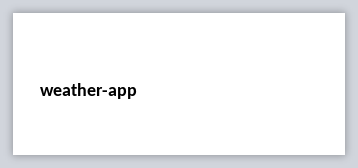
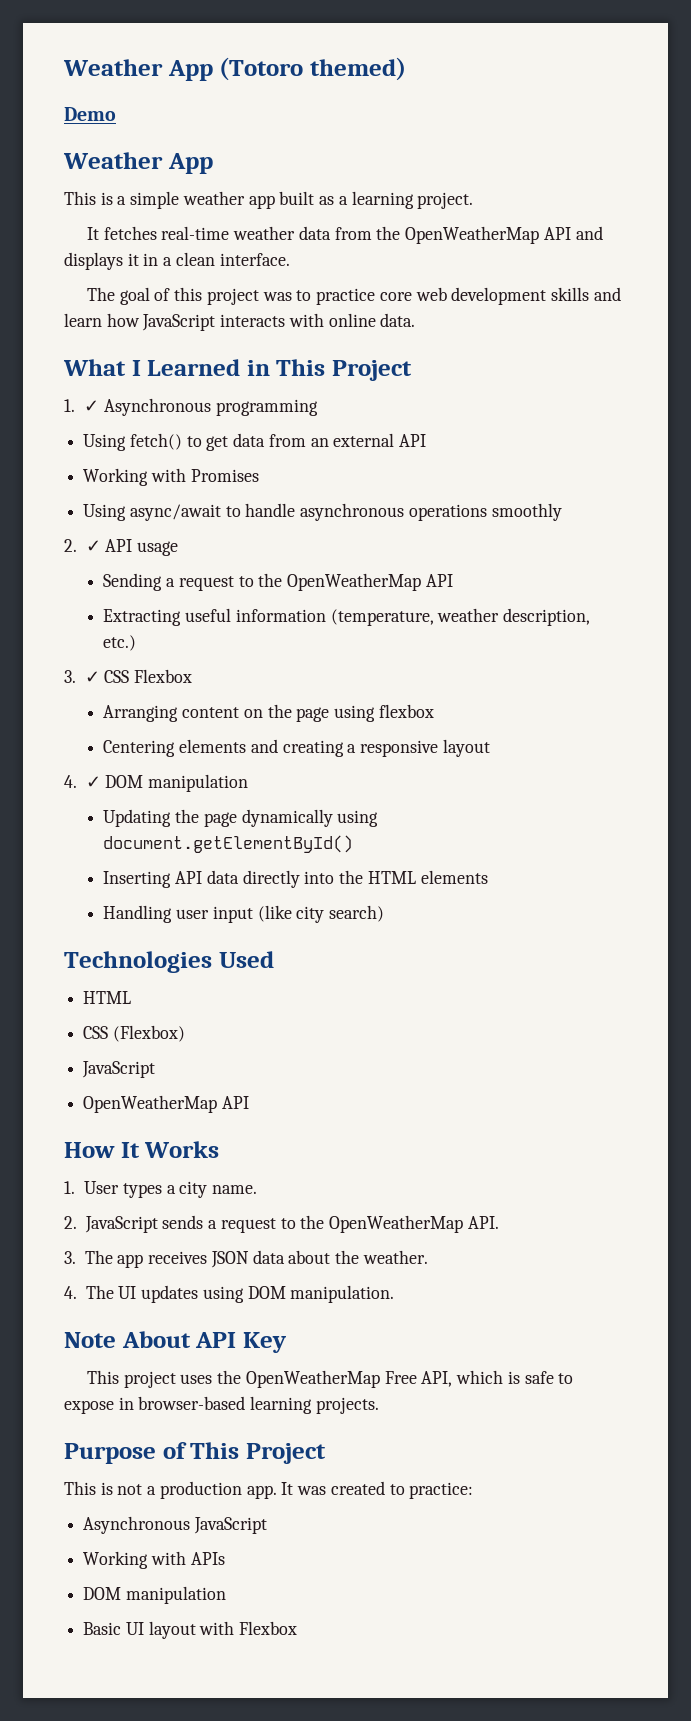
[40,83,137,99] weather-app -> [63,57,406,81] [64,107,116,121] [63,152,213,174] [64,191,474,209] [87,226,603,244] [64,252,290,270] [87,287,621,305] [64,313,416,331] [63,359,413,381] [64,398,318,416] [83,433,427,451] [83,468,259,486] [83,503,562,521] [64,539,179,556] [103,573,453,591] [103,608,591,626] [103,635,137,651] [64,669,193,683] [103,704,434,722] [103,739,490,757] [64,774,249,792] [103,809,379,827] [103,835,354,853] [103,870,488,888] [103,905,385,923] [64,951,274,973] [83,991,132,1004] [83,1025,185,1042] [82,1061,156,1078] [83,1095,249,1113] [64,1141,220,1158] [64,1181,258,1198] [64,1215,499,1233] [64,1250,428,1268] [64,1285,395,1303] [64,1331,287,1353] [87,1370,574,1388] [64,1396,379,1414] [64,1442,326,1464] [64,1481,474,1499] [83,1516,267,1534] [83,1551,225,1569] [83,1586,226,1604] [83,1621,298,1639] Weather App (Totoro themed) // Demo // Weather App // This is a simple weather app built as a learning project. // It fetches real-time weather data from the OpenWeatherMap API and displays it in a clean interface. // The goal of this project was to practice core web development skills and learn how JavaScript interacts with online data. // What I Learned in This Project // 1. ✓ Asynchronous programming // Using fetch() to get data from an external API // Working with Promises // Using async/await to handle asynchronous operations smoothly // 2. ✓ API usage // Sending a request to the OpenWeatherMap API // Extracting useful information (temperature, weather description, etc.) // 3. ✓ CSS Flexbox // Arranging content on the page using flexbox // Centering elements and creating a responsive layout // 4. ✓ DOM manipulation // Updating the page dynamically using document.getElementById() // Inserting API data directly into the HTML elements // Handling user input (like city search) // Technologies Used // HTML // CSS (Flexbox) // JavaScript // OpenWeatherMap API // How It Works // 1. User types a city name. // 2. JavaScript sends a request to the OpenWeatherMap API. // 3. The app receives JSON data about the weather. // 4. The UI updates using DOM manipulation. // Note About API Key // This project uses the OpenWeatherMap Free API, which is safe to expose in browser-based learning projects. // Purpose of This Project // This is not a production app. It was created to practice: // Asynchronous JavaScript // Working with APIs // DOM manipulation // Basic UI layout with Flexbox

